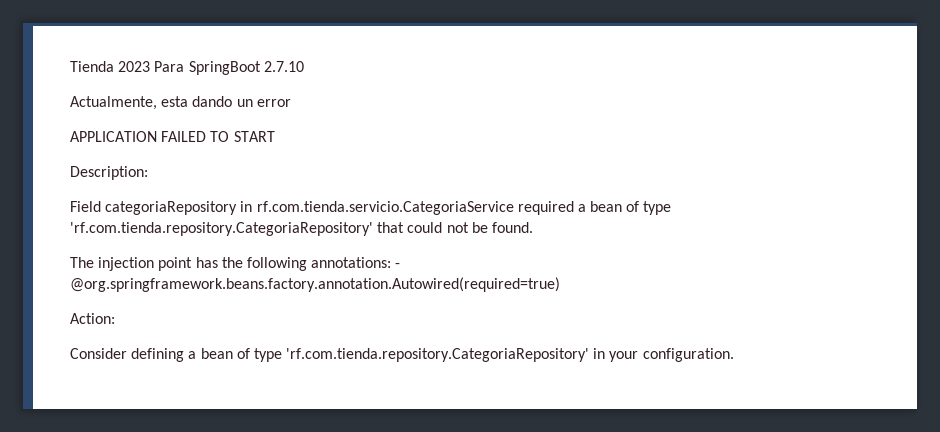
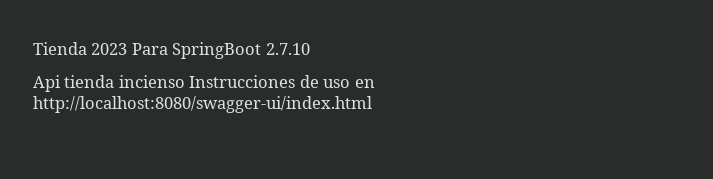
[70,96,291,110] [70,131,275,142] [70,166,148,180] [70,201,672,215] [70,222,533,236] [70,257,401,271] [70,277,560,292] [70,313,115,324] [70,348,734,362] Actualmente, esta dando un error // APPLICATION FAILED TO START // Description: // Field categoriaRepository in rf.com.tienda.servicio.CategoriaService required a bean of type 'rf.com.tienda.repository.CategoriaRepository' that could not be found. // The injection point has the following annotations: - @org.springframework.beans.factory.annotation.Autowired(required=true) // Action: // Consider defining a bean of type 'rf.com.tienda.repository.CategoriaRepository' in your configuration. -> [33,75,375,92] [33,96,372,113] Api tienda incienso Instrucciones de uso en http://localhost:8080/swagger-ui/index.html

